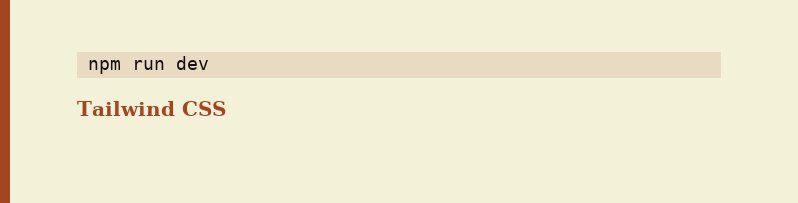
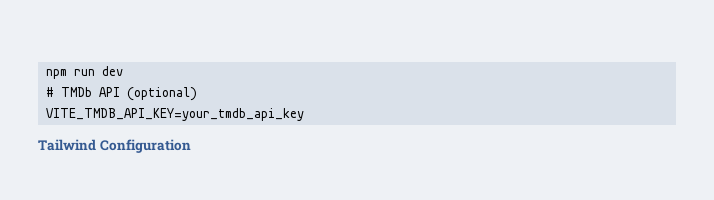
(209, 63) none -> [45,87,197,101] [45,108,304,121] // # TMDb API (optional) // VITE_TMDB_API_KEY=your_tmdb_api_key
[181,101,226,116] CSS -> [99,139,191,153] Configuration

